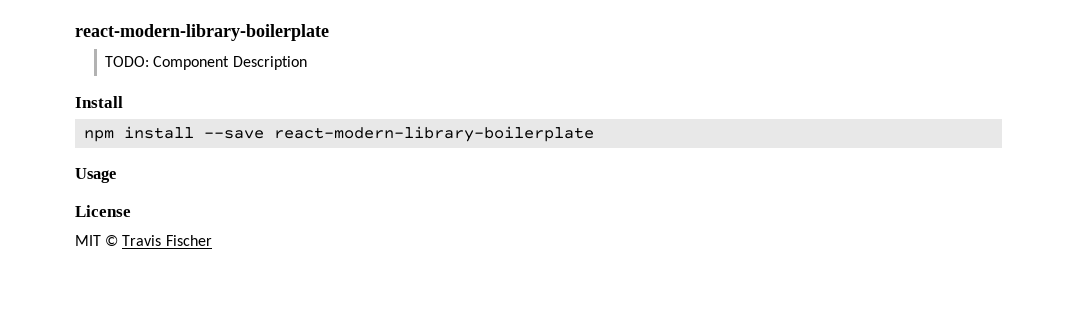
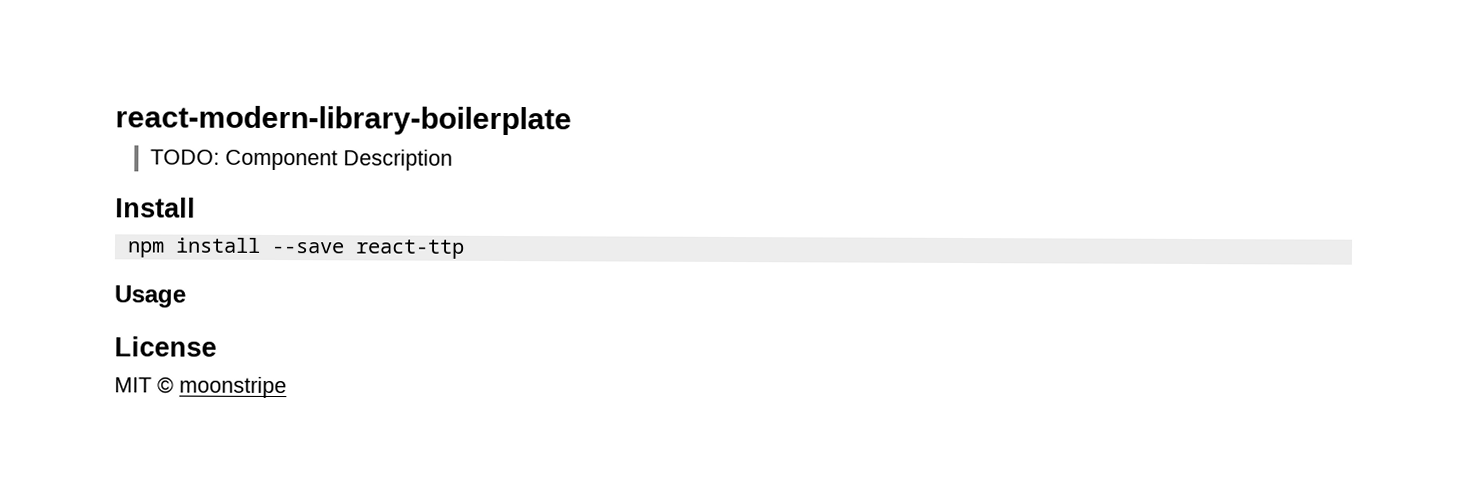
[274,126,595,142] react-modern-library-boilerplate -> [354,239,465,259] react-ttp
[122,235,212,246] Travis Fischer -> [179,376,287,399] moonstripe

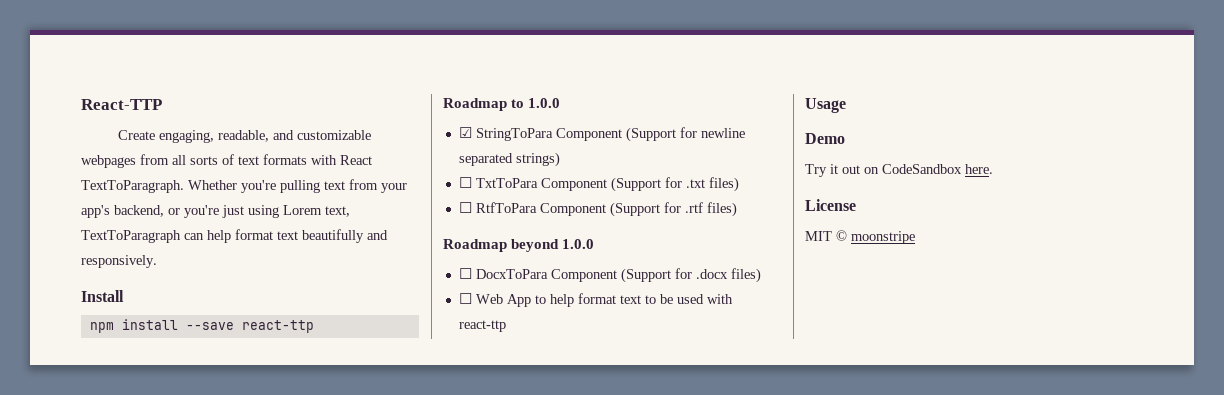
[115,105,572,136] [149,149,453,171] react-modern-library-boilerplate // TODO: Component Description -> [81,99,162,110] [118,130,372,143] [81,154,372,168] [81,179,407,193] [81,205,350,218] [81,229,388,243] [81,255,157,268] React-TTP // Create engaging, readable, and customizable webpages from all sorts of text formats with React TextToParagraph. Whether you're pulling text from your app's backend, or you're just using Lorem text, TextToParagraph can help format text beautifully and responsively.
[114,285,186,308] Usage -> [443,98,561,111] [458,127,745,142] [458,152,560,167] [458,177,739,192] [458,202,737,217] [443,239,595,252] [458,268,761,283] [458,293,733,307] [458,320,506,332] [805,98,846,113] [805,133,845,144] [805,164,993,177] Roadmap to 1.0.0 // ☑ StringToPara Component (Support for newline separated strings) // ☐ TxtToPara Component (Support for .txt files) // ☐ RtfToPara Component (Support for .rtf files) // Roadmap beyond 1.0.0 // ☐ DocxToPara Component (Support for .docx files) // ☐ Web App to help format text to be used with react-ttp // Usage // Demo // Try it out on CodeSandbox here.

